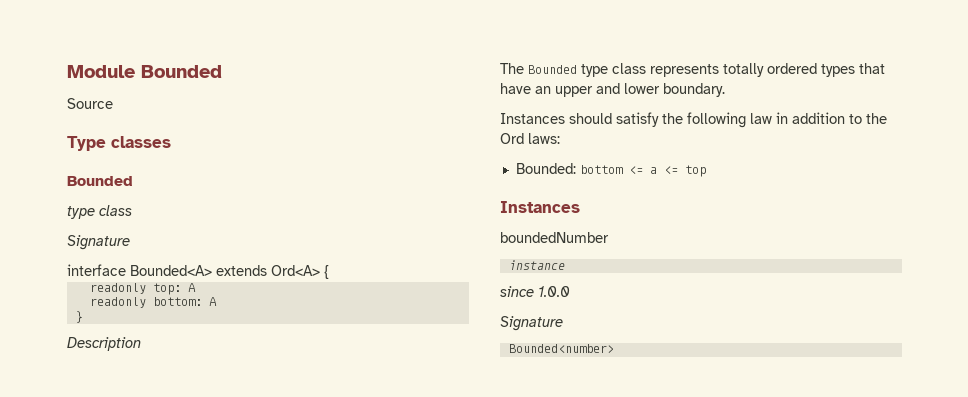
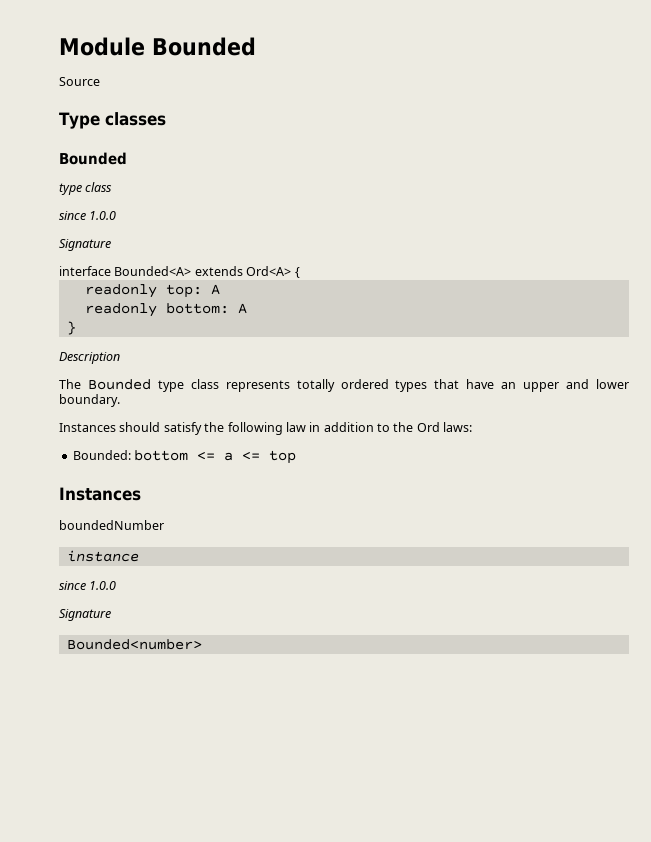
(132, 210) none -> [59,211,117,220] // since 1.0.0

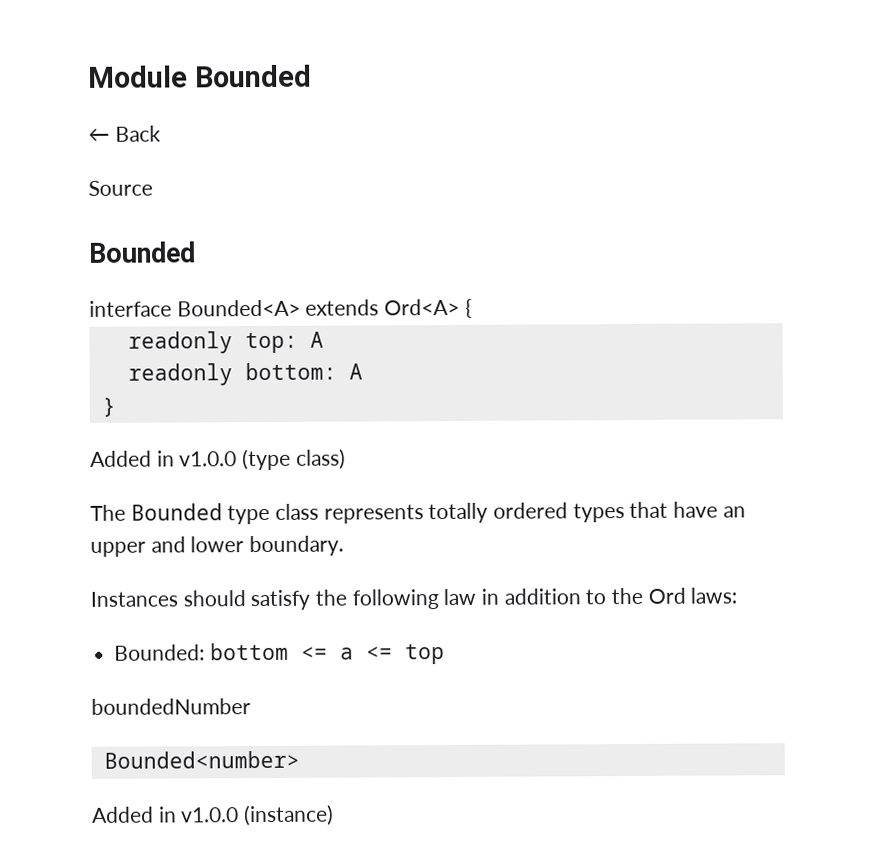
(256, 46) none -> [88,125,161,142] // ← Back
[59,112,166,129] [59,152,127,165] [59,182,113,195] [59,211,117,220] [59,239,111,251] // Type classes // Bounded // type class // since 1.0.0 // Signature -> [88,241,196,263] // Bounded
[59,352,120,364] Description -> [90,448,346,471] Added in v1.0.0 (type class)
[59,487,141,501] // Instances -> (445, 654) none
[66,550,139,562] [59,581,117,590] [59,609,111,621] [66,639,202,650] instance // since 1.0.0 // Signature // Bounded<number> -> [103,750,300,769] [92,804,335,827] Bounded<number> // Added in v1.0.0 (instance)

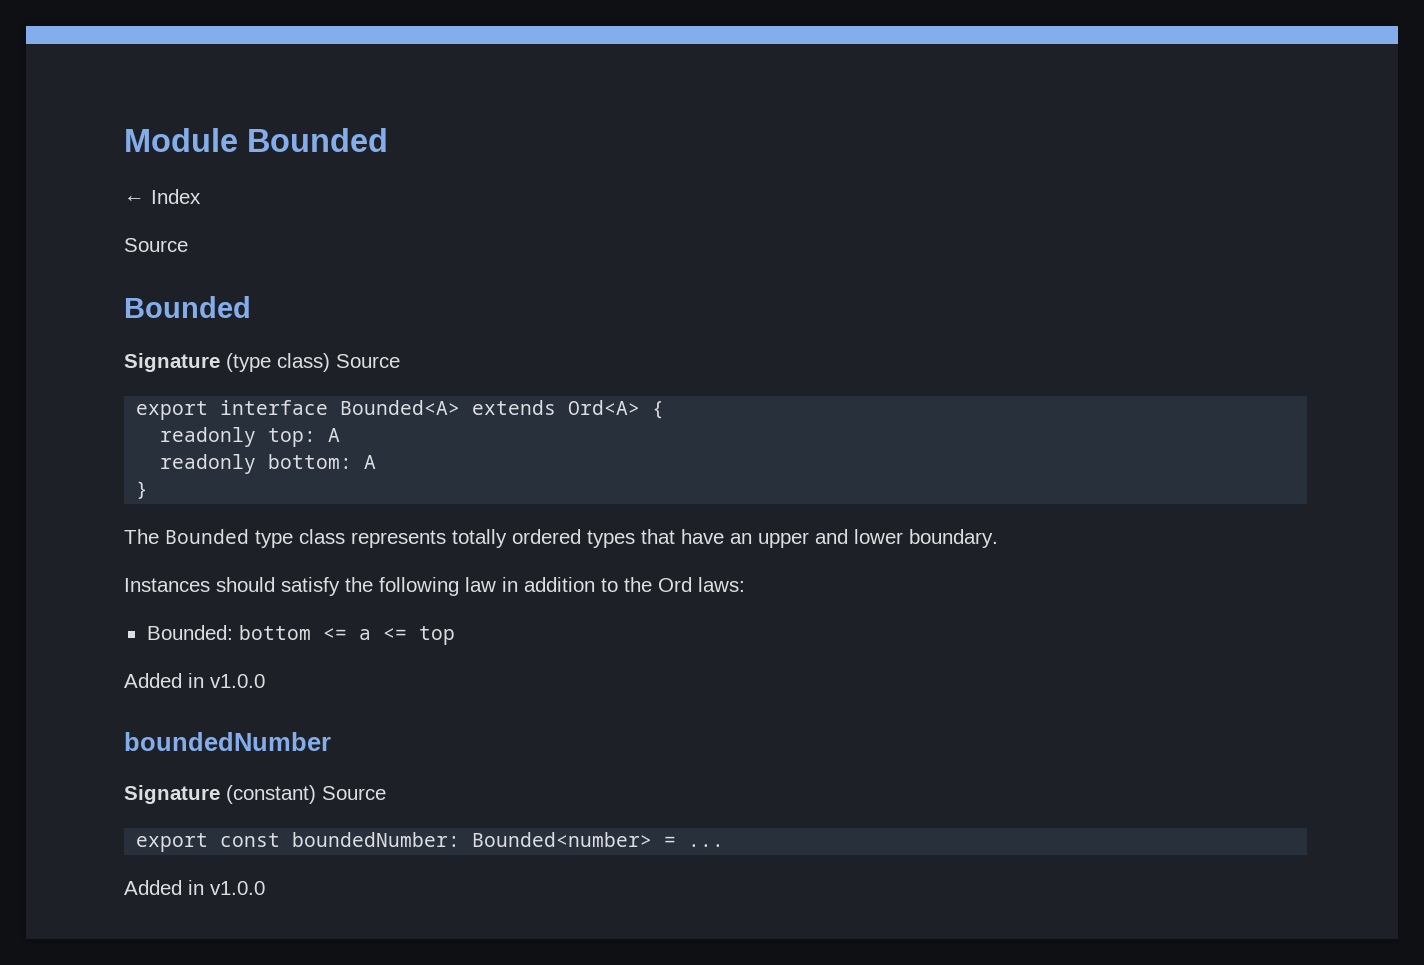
[114,125,161,142] Back -> [151,189,201,204] Index
(196, 252) none -> [124,353,400,372] [136,401,209,420] Signature (type class) Source // export
[90,448,346,471] // Added in v1.0.0 (type class) -> (149, 490) none
[91,698,251,715] boundedNumber // -> [124,673,265,688] [124,732,331,751] [124,785,386,804] [136,832,461,852] Added in v1.0.0 // boundedNumber // Signature (constant) Source // export const boundedNumber:
[92,804,335,827] // Added in v1.0.0 (instance) -> [664,836,725,847] [124,880,265,895] = ... // Added in v1.0.0

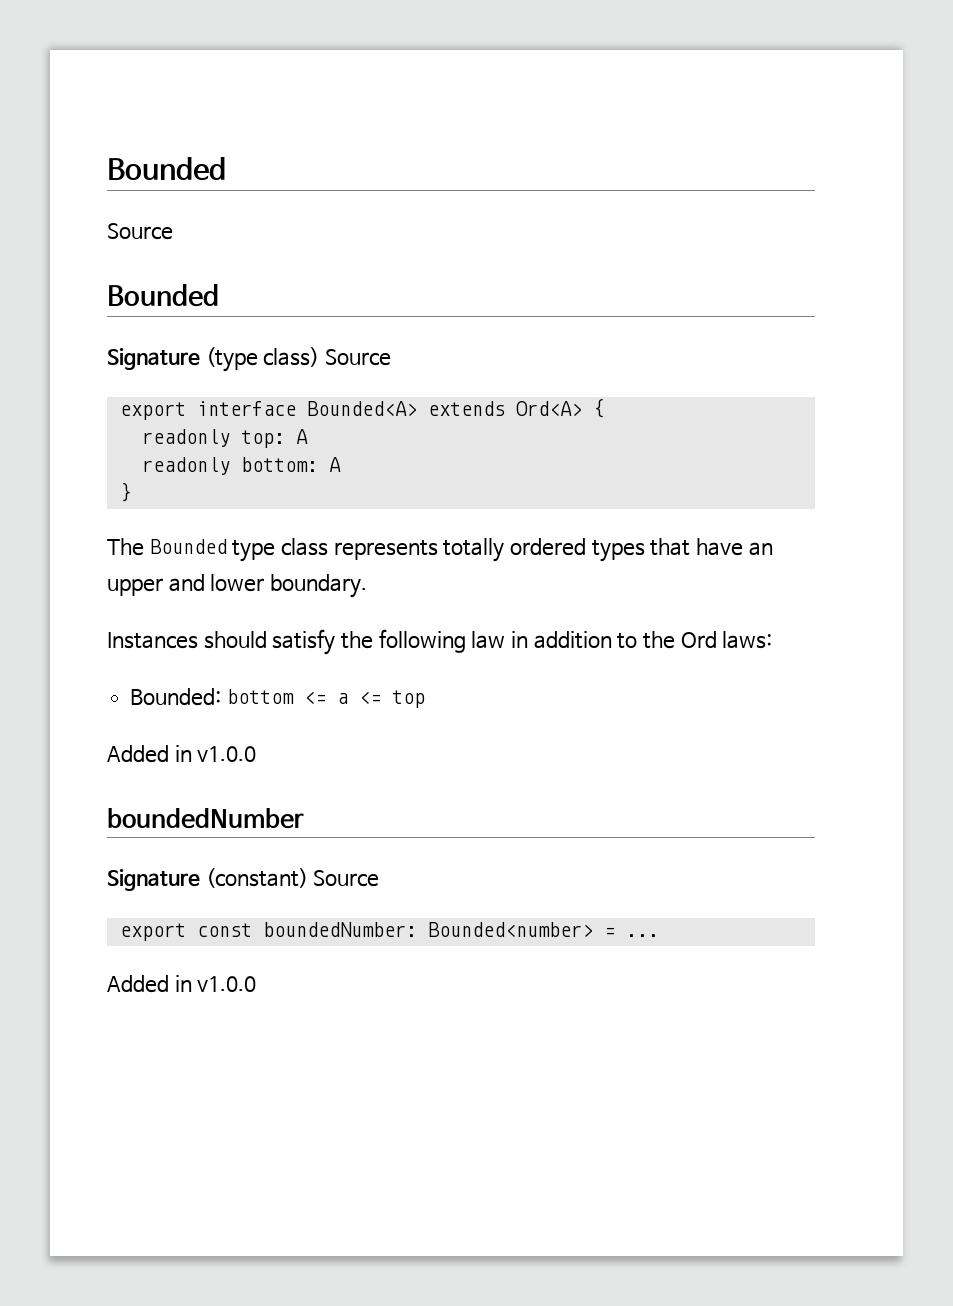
[124,128,388,152] [124,189,201,204] Module Bounded // ← Index -> [107,157,226,181] Bounded

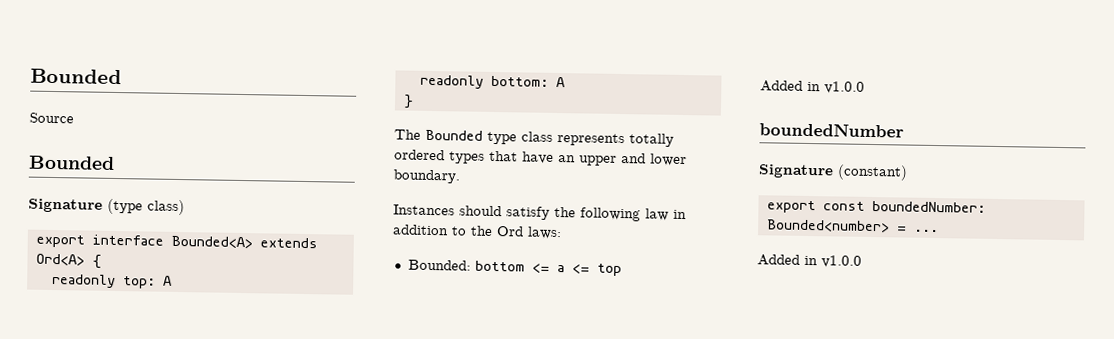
[324,349,391,366] Source -> (185, 207) none
[313,870,380,887] Source -> (908, 172) none

